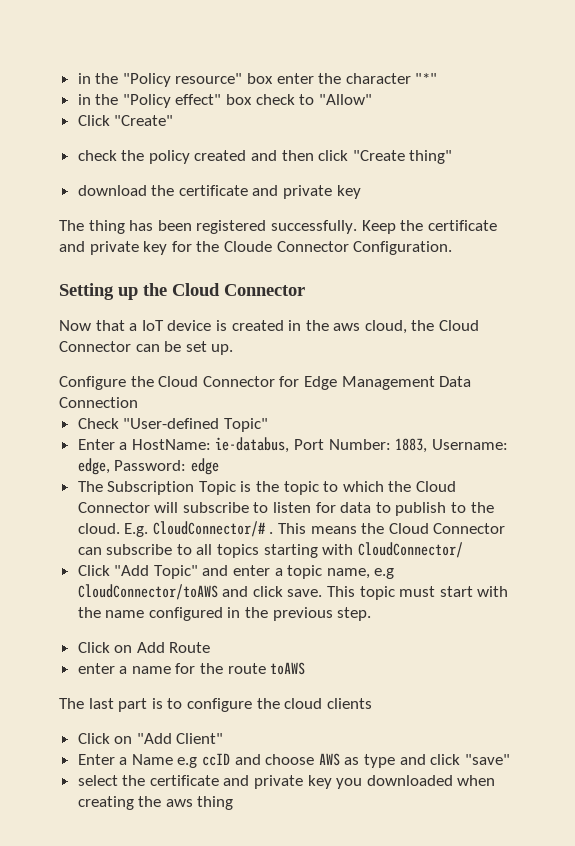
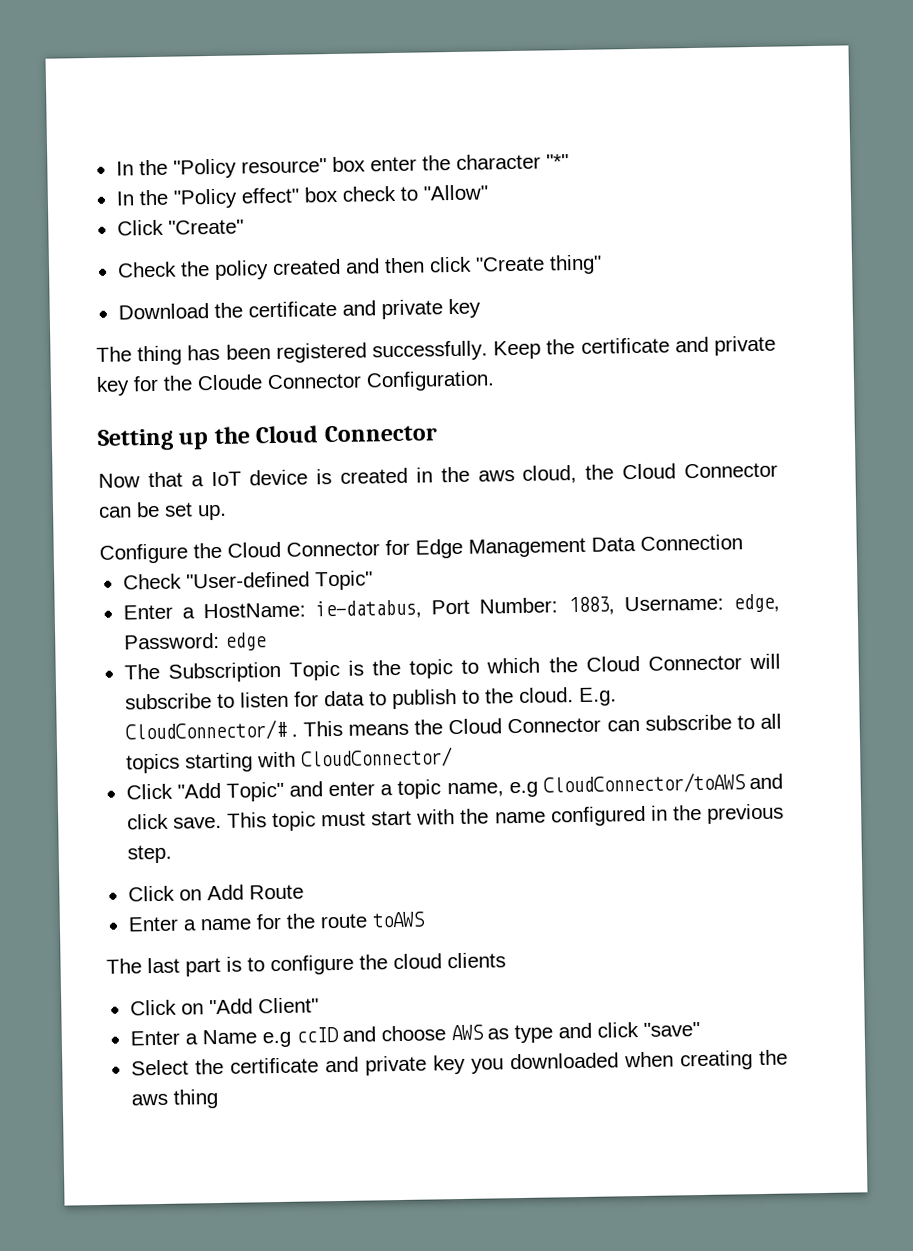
[77,73,91,84] in -> [115,161,134,176] In
[77,94,91,105] in -> [115,191,134,206] In
[77,150,117,161] check -> [116,261,177,278] Check
[77,185,147,196] download -> [117,303,209,320] Download
[77,663,115,674] enter -> [127,916,179,932] Enter
[77,775,118,786] select -> [130,1059,189,1076] Select

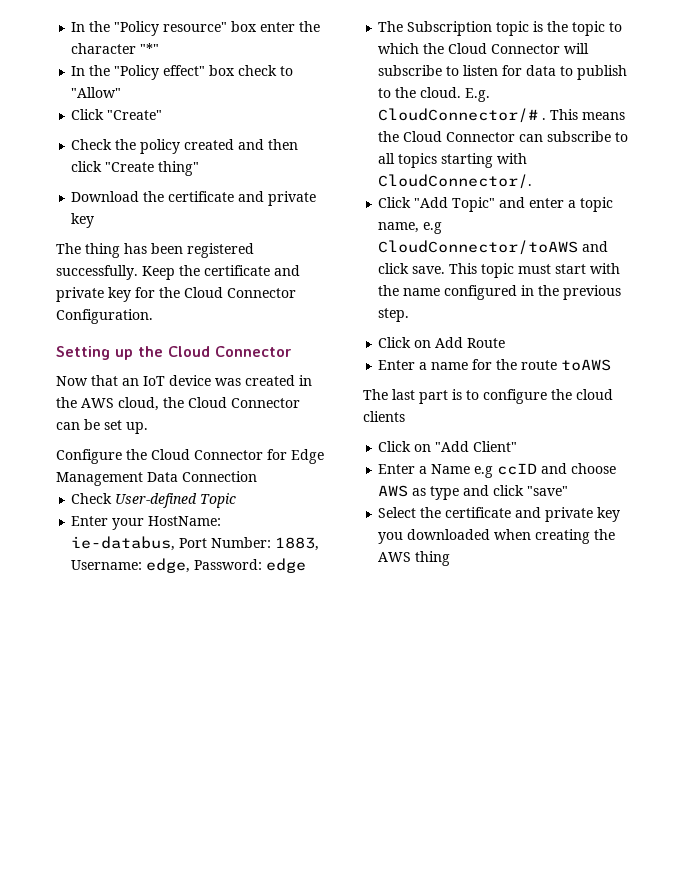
[197,374,263,391] Cloude -> [184,287,223,298] Cloud
[190,475,204,487] a -> [122,378,139,386] an
[316,469,333,485] is -> [215,378,241,386] was
[477,470,515,482] aws -> [81,398,114,408] AWS
[185,570,373,591] [122,604,195,620] "User-defined Topic" // Enter a -> [115,493,237,508] [71,516,145,530] User-defined Topic // Enter your
[288,660,340,681] Topic -> [496,21,530,36] topic
[300,747,453,769] CloudConnector/ -> [378,174,533,189] CloudConnector/.
[130,1093,168,1106] aws -> [378,552,412,562] AWS

